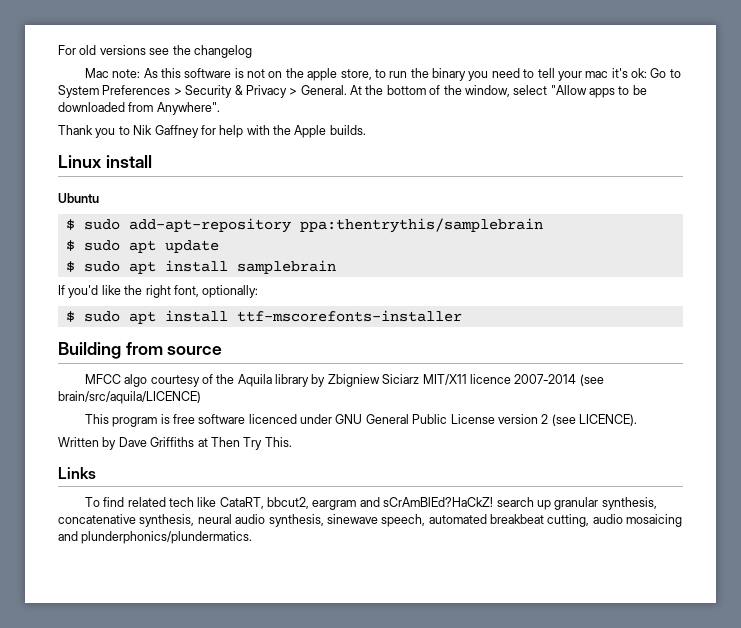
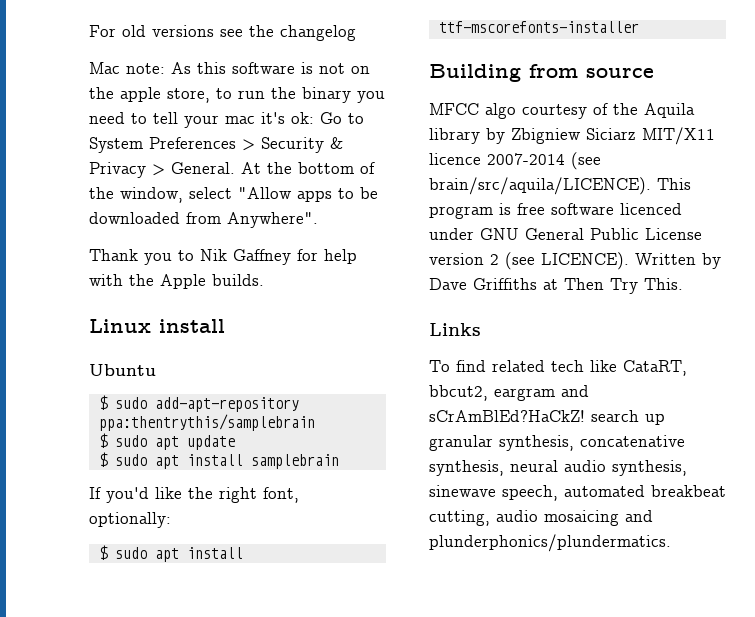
[58,391,201,404] brain/src/aquila/LICENCE) // -> [429,177,651,195] brain/src/aquila/LICENCE).
(638, 420) // -> (629, 261) none

